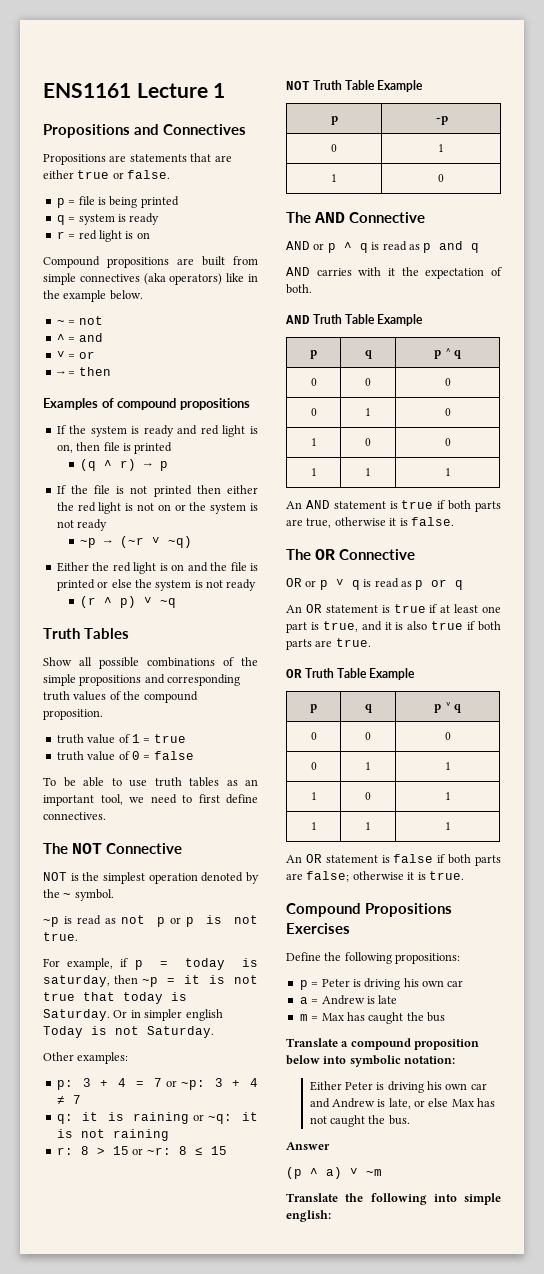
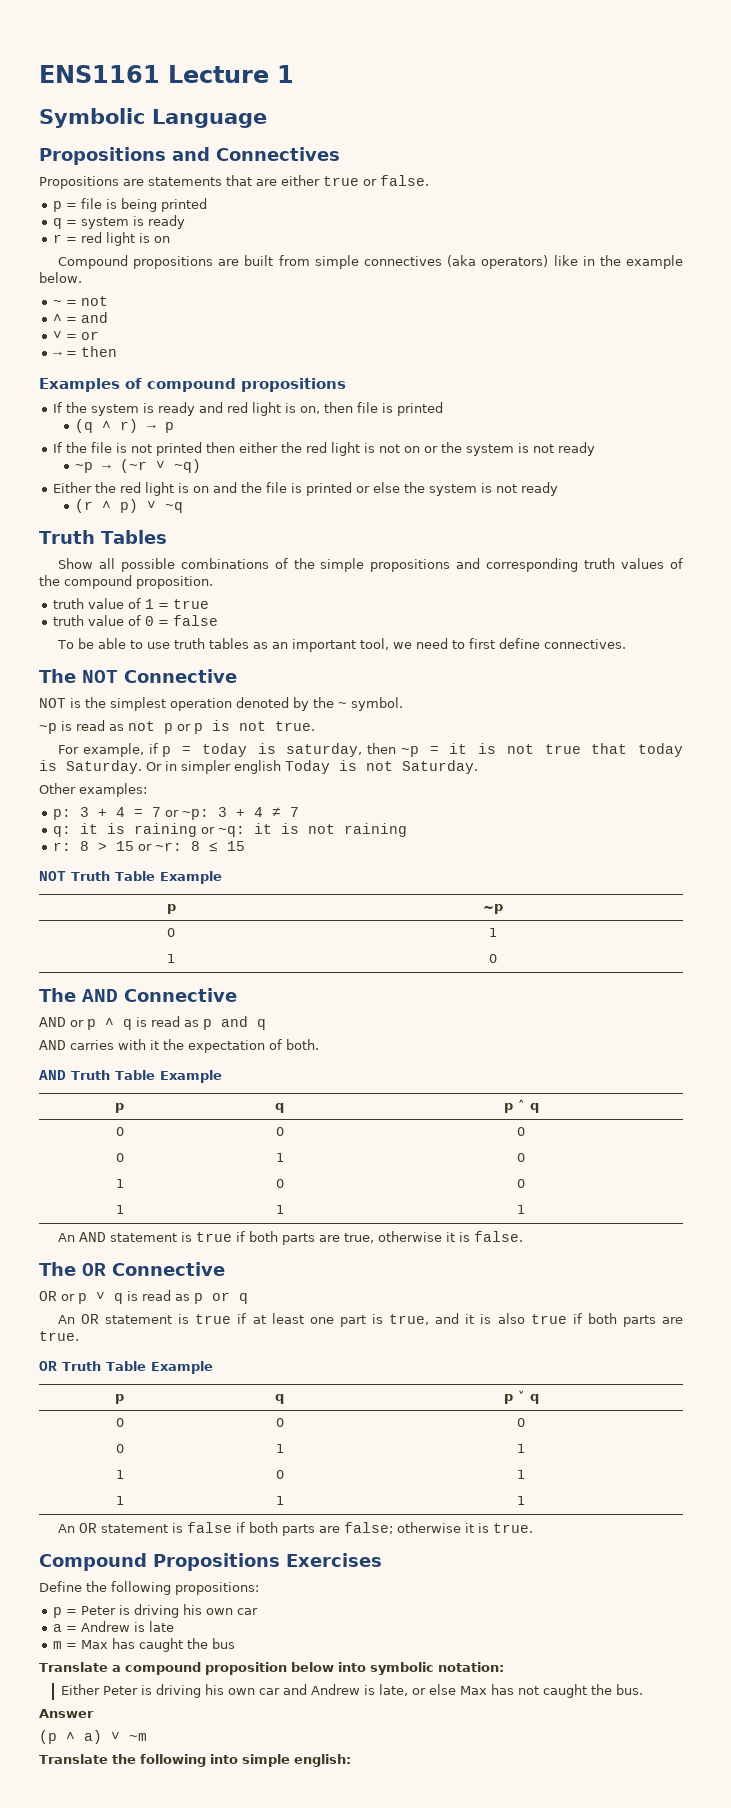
(226, 90) none -> [39,108,267,128] // Symbolic Language

